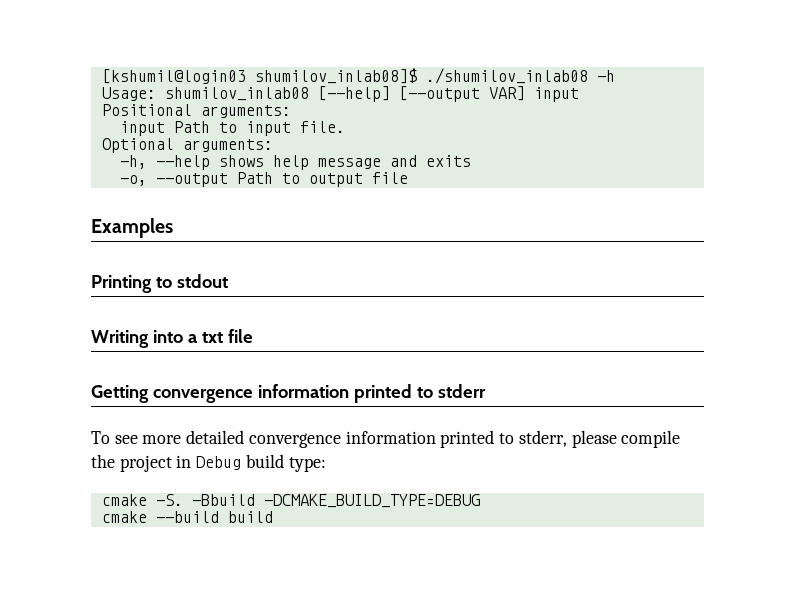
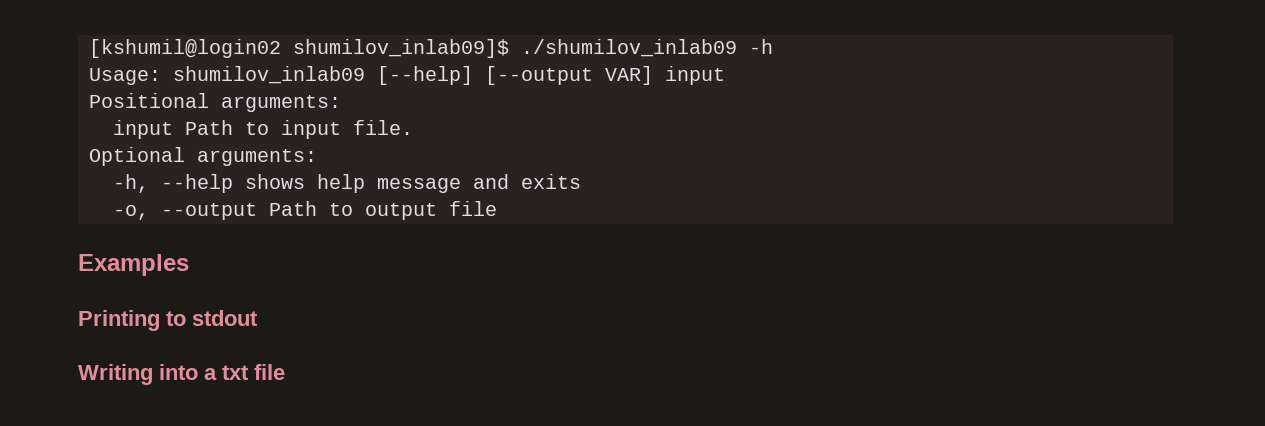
[101,68,588,84] [kshumil@login03 shumilov_inlab08]$ ./shumilov_inlab08 -> [89,39,738,58] [kshumil@login02 shumilov_inlab09]$ ./shumilov_inlab09
[164,87,309,101] shumilov_inlab08 -> [173,66,366,84] shumilov_inlab09
[91,384,486,403] [91,430,681,448] [91,454,326,472] [101,494,480,508] [101,511,273,523] // Getting convergence information printed to stderr // To see more detailed convergence information printed to stderr, please compile the project in Debug build type: // cmake -S. -Bbuild -DCMAKE_BUILD_TYPE=DEBUG // cmake --build build -> (285, 372) none

